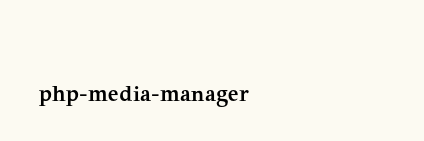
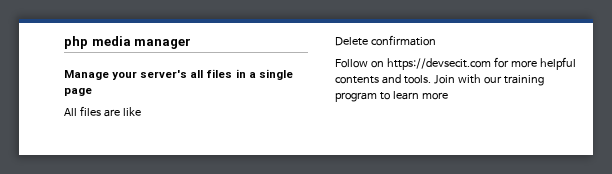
[39,86,249,107] php-media-manager -> [64,36,192,49] [64,69,293,80] [64,88,92,96] [64,106,141,117] [335,35,436,46] [335,57,576,70] [335,74,544,86] [335,91,448,102] php media manager // Manage your server's all files in a single page // All files are like // Delete confirmation // Follow on https://devsecit.com for more helpful contents and tools. Join with our training program to learn more

